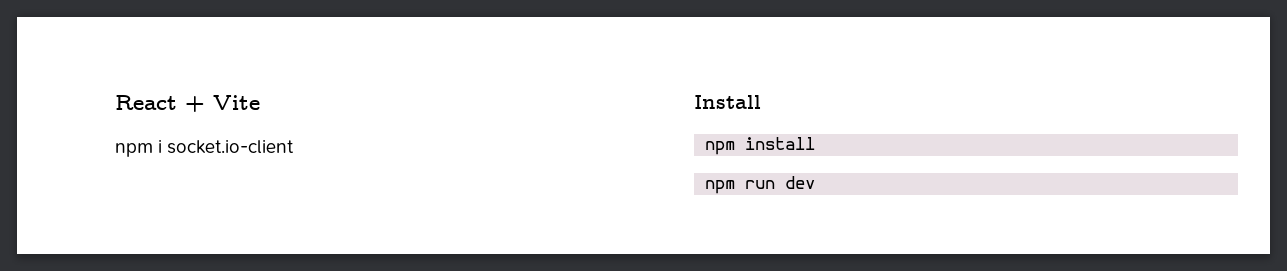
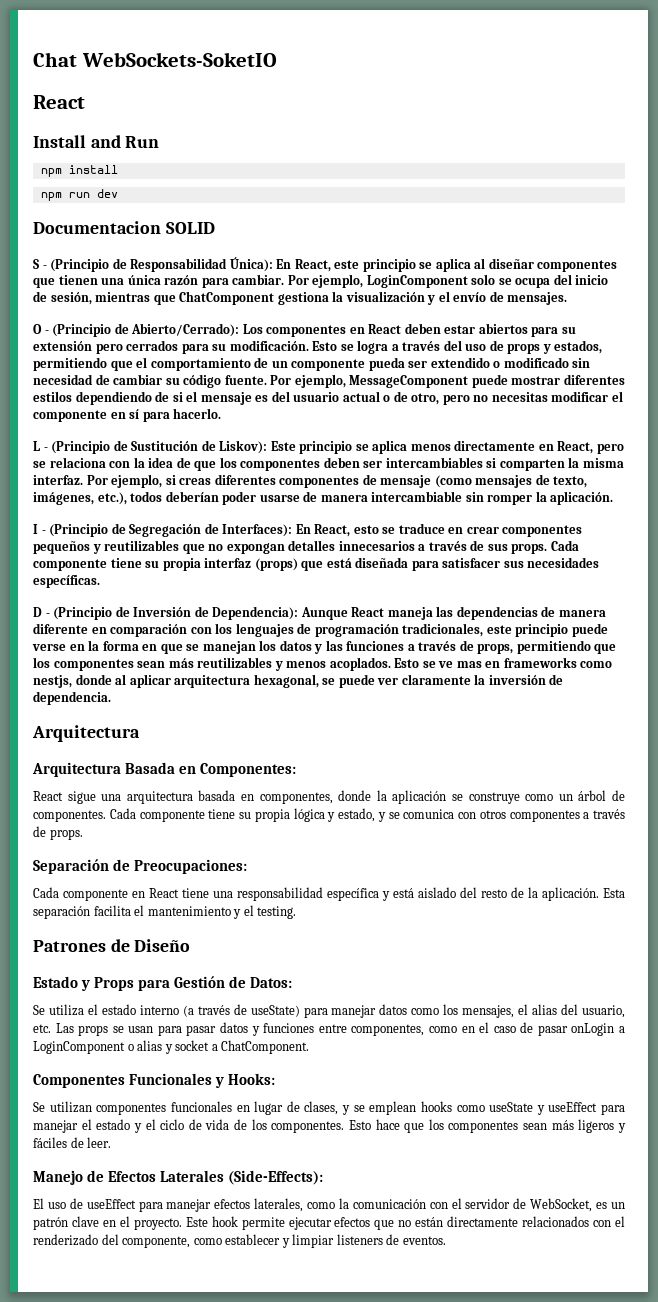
[115,95,260,112] [115,140,295,157] React + Vite // npm i socket.io-client -> [33,52,277,67] [33,95,85,109] Chat WebSockets-SoketIO // React
(761, 102) none -> [90,135,160,148] and Run
(816, 182) none -> [33,221,215,234] [33,257,618,272] [33,274,609,288] [33,291,568,305] [33,323,576,337] [33,340,603,354] [33,357,591,371] [33,374,625,388] [33,391,623,405] [33,408,222,422] [33,440,624,454] [33,457,624,471] [33,474,588,488] [33,491,614,505] [33,523,583,537] [33,540,579,554] [33,557,600,571] [33,575,100,588] [33,606,606,620] [33,623,608,637] [32,640,617,654] [33,657,613,671] [33,674,564,688] [33,691,111,705] [32,725,140,742] [32,762,297,777] [33,790,626,804] [33,808,625,822] [33,826,83,840] [33,859,248,874] [33,887,625,901] [33,905,297,919] [33,939,191,952] [33,976,293,991] [33,1004,626,1018] [33,1022,625,1036] [33,1040,310,1054] [33,1073,276,1088] [33,1101,625,1115] [33,1119,627,1133] [33,1137,112,1148] [33,1170,324,1185] [33,1198,625,1212] [33,1216,625,1230] [33,1234,446,1248] // Documentacion SOLID // S - (Principio de Responsabilidad Única): En React, este principio se aplica al diseñar componentes que tienen una única razón para cambiar. Por ejemplo, LoginComponent solo se ocupa del inicio de sesión, mientras que ChatComponent gestiona la visualización y el envío de mensajes. // O - (Principio de Abierto/Cerrado): Los componentes en React deben estar abiertos para su extensión pero cerrados para su modificación. Esto se logra a través del uso de props y estados, permitiendo que el comportamiento de un componente pueda ser extendido o modificado sin necesidad de cambiar su código fuente. Por ejemplo, MessageComponent puede mostrar diferentes estilos dependiendo de si el mensaje es del usuario actual o de otro, pero no necesitas modificar el componente en sí para hacerlo. // L - (Principio de Sustitución de Liskov): Este principio se aplica menos directamente en React, pero se relaciona con la idea de que los componentes deben ser intercambiables si comparten la misma interfaz. Por ejemplo, si creas diferentes componentes de mensaje (como mensajes de texto, imágenes, etc.), todos deberían poder usarse de manera intercambiable sin romper la aplicación. // I - (Principio de Segregación de Interfaces): En React, esto se traduce en crear componentes pequeños y reutilizables que no expongan detalles innecesarios a través de sus props. Cada componente tiene su propia interfaz (props) que está diseñada para satisfacer sus necesidades específicas. // D - (Principio de Inversión de Dependencia): Aunque React maneja las dependencias de manera diferente en comparación con los lenguajes de programación tradicionales, este principio puede verse en la forma en que se manejan los datos y las funciones a través de props, permitiendo que los componentes sean más reutilizables y menos acoplados. Esto se ve mas en frameworks como nestjs, donde al aplicar arquitectura hexagonal, se puede ver claramente la inversión de dependencia. // Arquitectura // Arquitectura Basada en Componentes: // React sigue una arquitectura basada en componentes, donde la aplicación se construye como un árbol de componentes. Cada componente tiene su propia lógica y estado, y se comunica con otros componentes a través de props. // Separación de Preocupaciones: // Cada componente en React tiene una responsabilidad específica y está aislado del resto de la aplicación. Esta separación facilita el mantenimiento y el testing. // Patrones de Diseño // Estado y Props para Gestión de Datos: // Se utiliza el estado interno (a través de useState) para manejar datos como los mensajes, el alias del usuario, etc. Las props se usan para pasar datos y funciones entre componentes, como en el caso de pasar onLogin a LoginComponent o alias y socket a ChatComponent. // Componentes Funcionales y Hooks: // Se utilizan componentes funcionales en lugar de clases, y se emplean hooks como useState y useEffect para manejar el estado y el ciclo de vida de los componentes. Esto hace que los componentes sean más ligeros y fáciles de leer. // Manejo de Efectos Laterales (Side-Effects): // El uso de useEffect para manejar efectos laterales, como la comunicación con el servidor de WebSocket, es un patrón clave en el proyecto. Este hook permite ejecutar efectos que no están directamente relacionados con el renderizado del componente, como establecer y limpiar listeners de eventos.

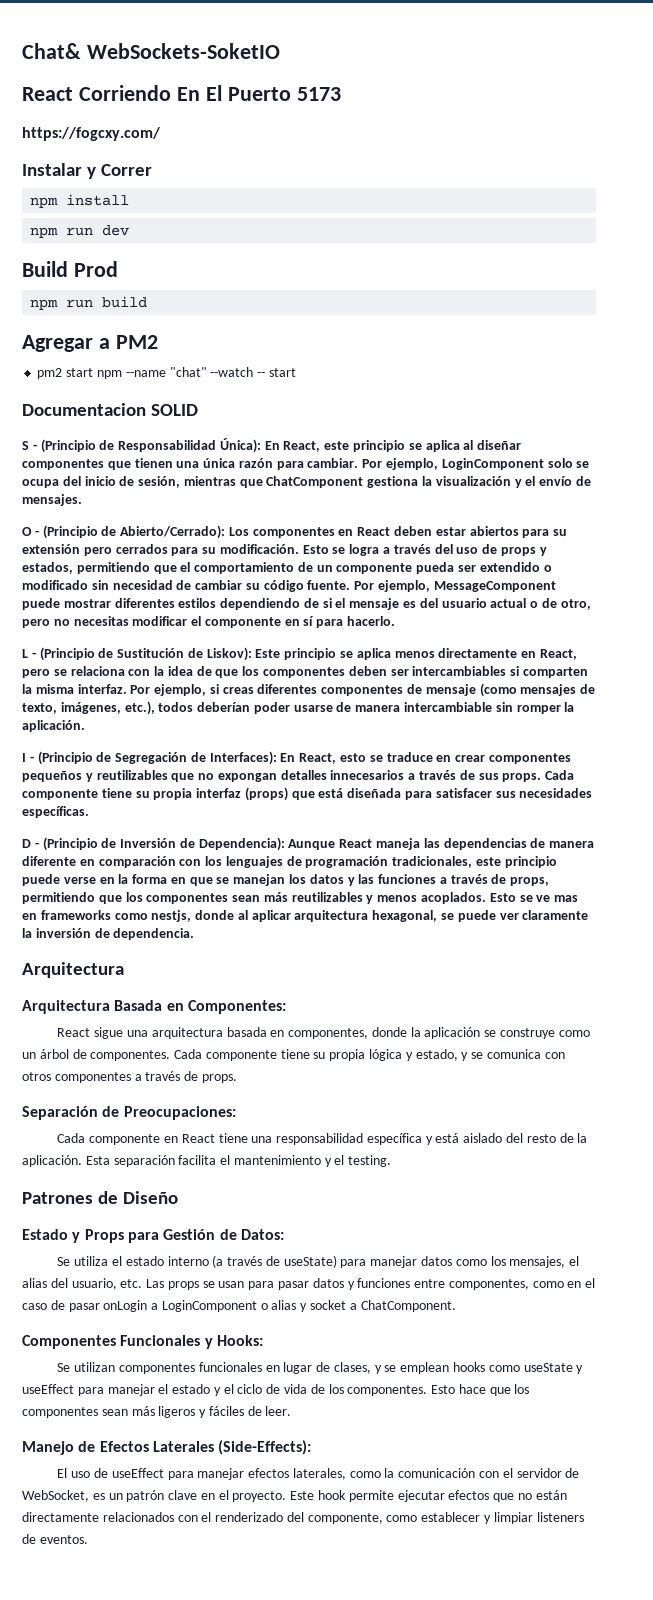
[33,52,77,67] Chat -> [22,43,81,59] Chat&
[33,135,160,148] // Install and Run -> [78,85,341,101] [22,127,161,141] [22,163,153,179] Corriendo En El Puerto 5173 // https://fogcxy.com/ // Instalar y Correr
(118, 193) none -> [22,261,118,277] [30,296,148,310] [22,335,158,352] [37,367,296,379] // Build Prod // npm run build // Agregar a PM2 // pm2 start npm --name "chat" --watch -- start

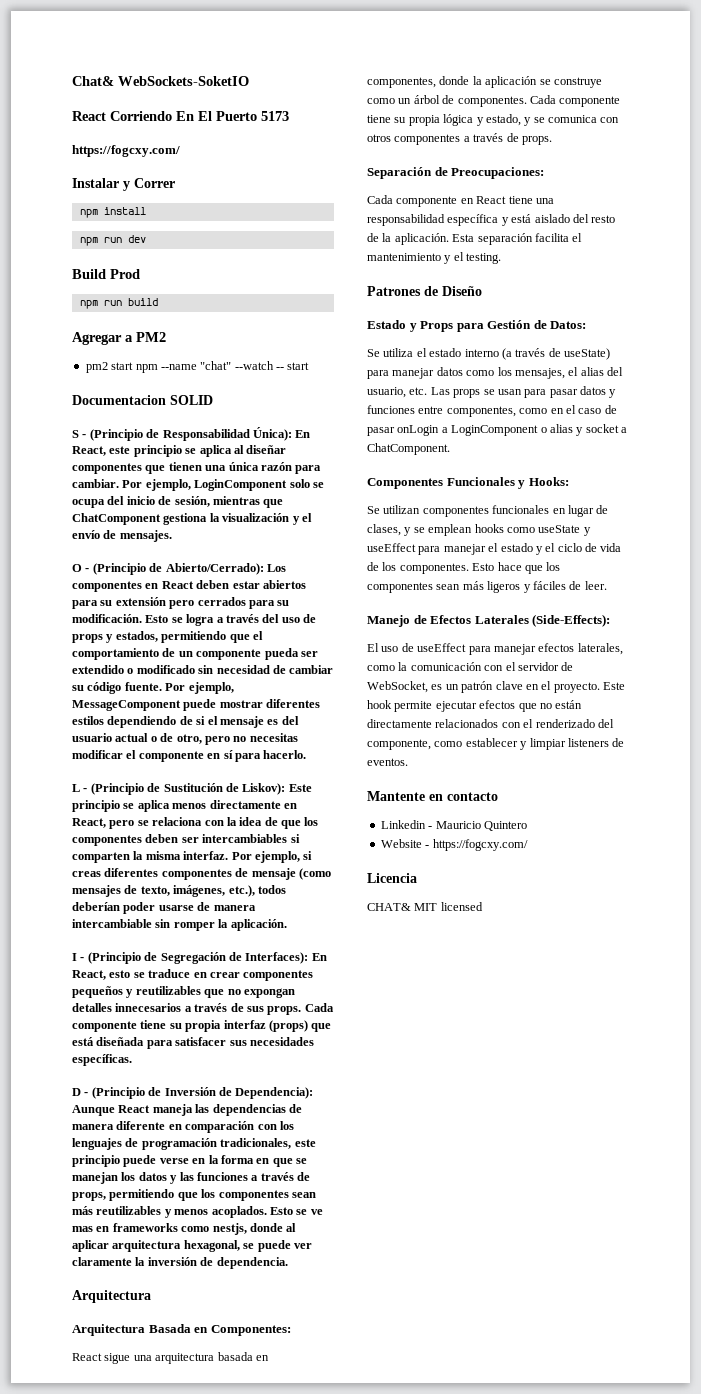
(88, 1539) none -> [367,791,498,801] [380,820,527,831] [380,839,528,851] [367,873,417,883] [367,902,483,911] // Mantente en contacto // Linkedin - Mauricio Quintero // Website - https://fogcxy.com/ // Licencia // CHAT& MIT licensed

